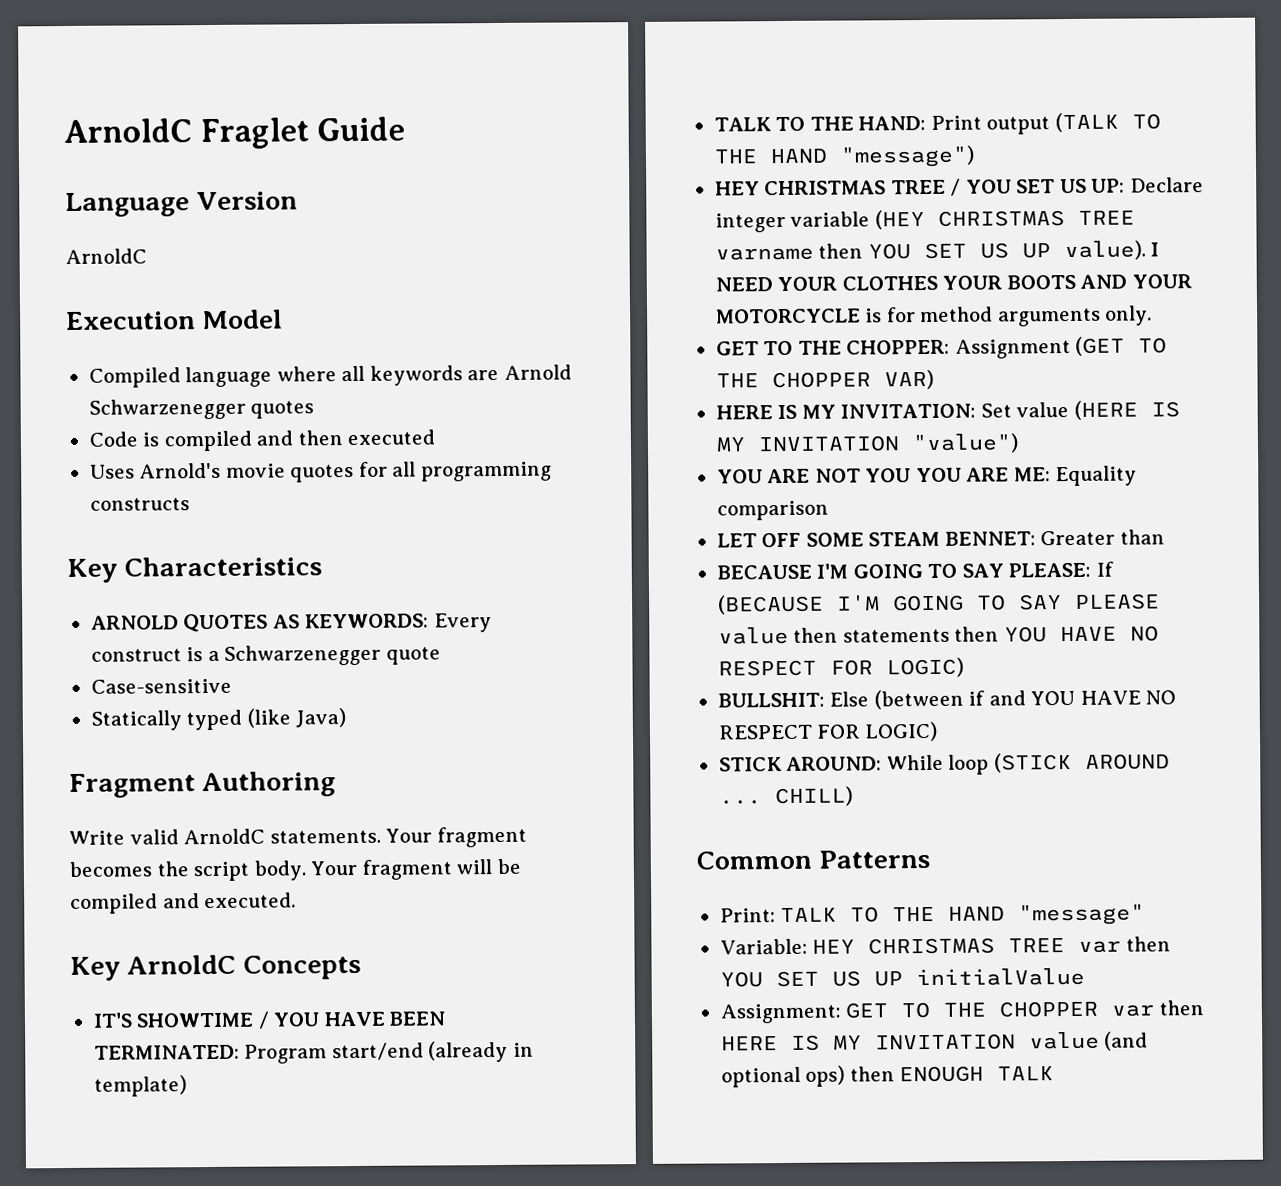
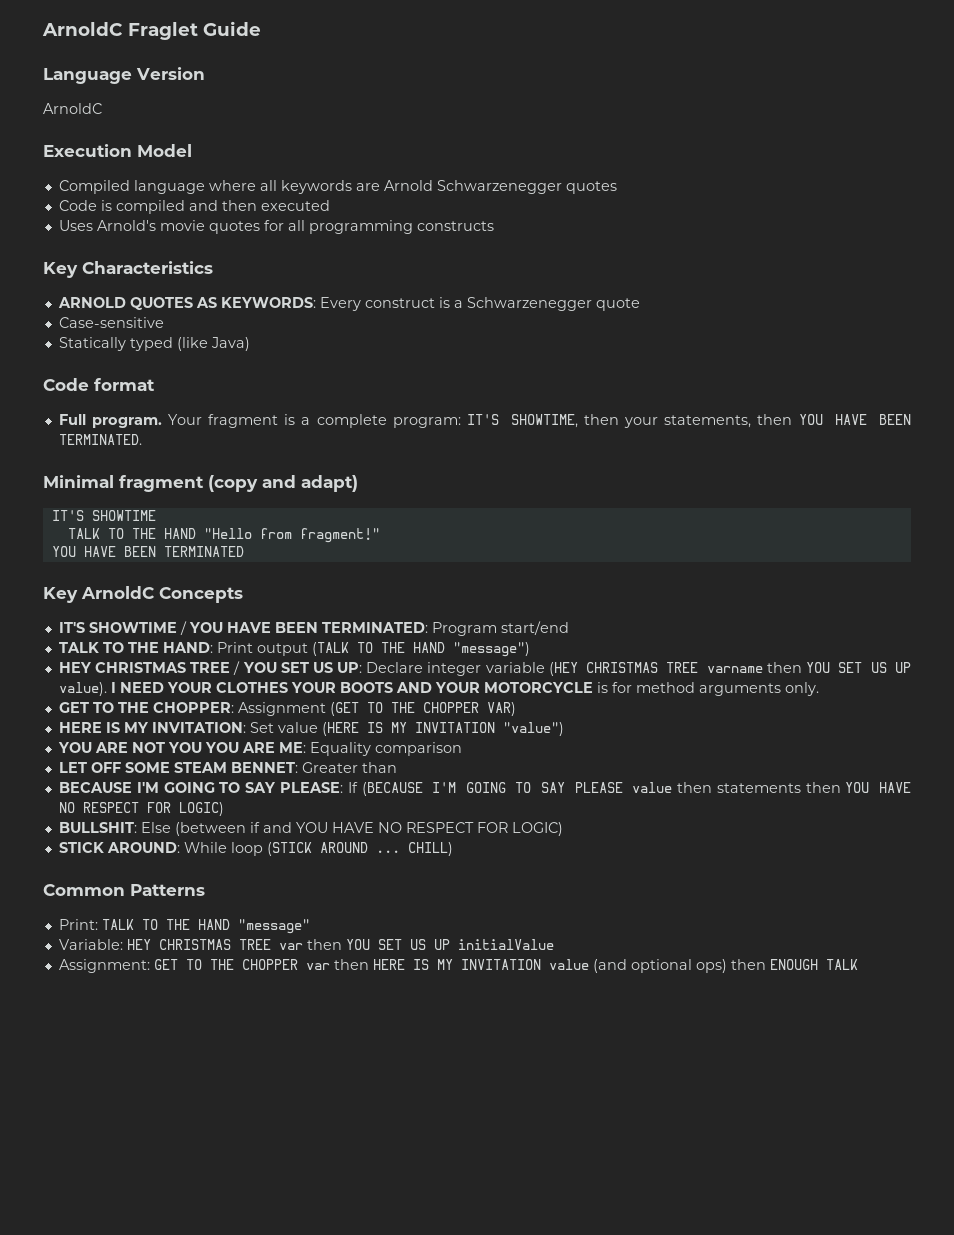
[69,771,337,798] [69,826,527,848] [69,858,521,882] [70,892,297,914] Fragment Authoring // Write valid ArnoldC statements. Your fragment becomes the script body. Your fragment will be compiled and executed. -> [43,378,155,391] [58,414,912,428] [58,434,142,445] [43,475,358,492] [51,510,156,521] [67,528,380,543] [51,546,244,557] Code format // Full program. Your fragment is a complete program: IT'S SHOWTIME, then your statements, then YOU HAVE BEEN TERMINATED. // Minimal fragment (copy and adapt) // IT'S SHOWTIME // TALK TO THE HAND "Hello from fragment!" // YOU HAVE BEEN TERMINATED
[428,1040,534,1063] [93,1075,187,1097] (already in template) -> (569, 628) none

